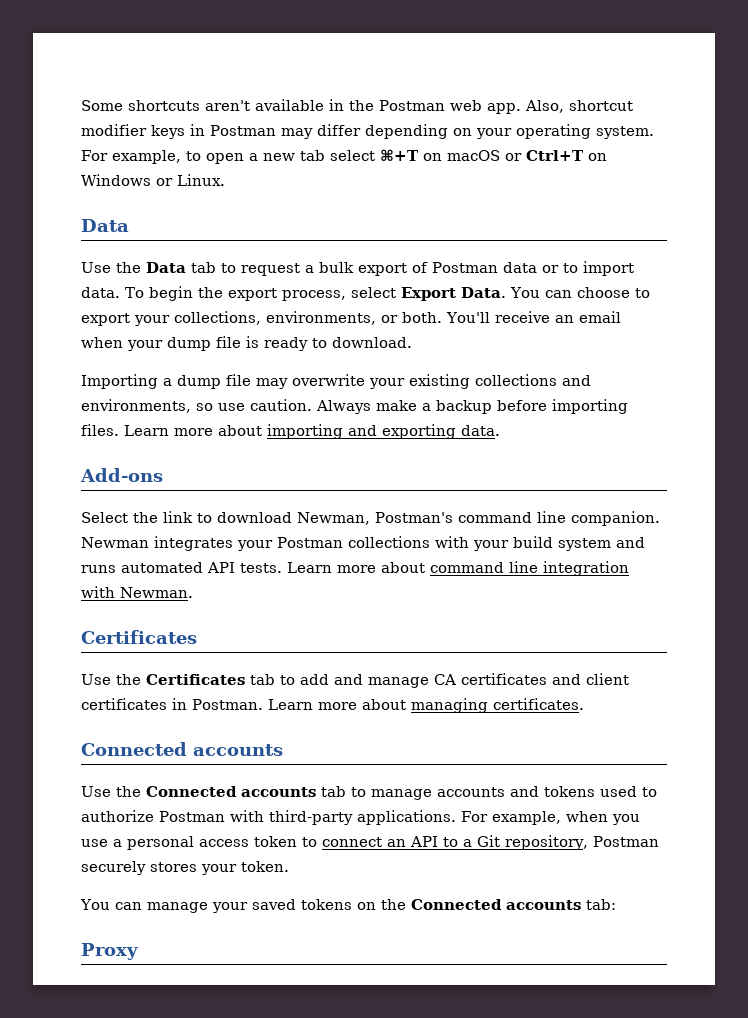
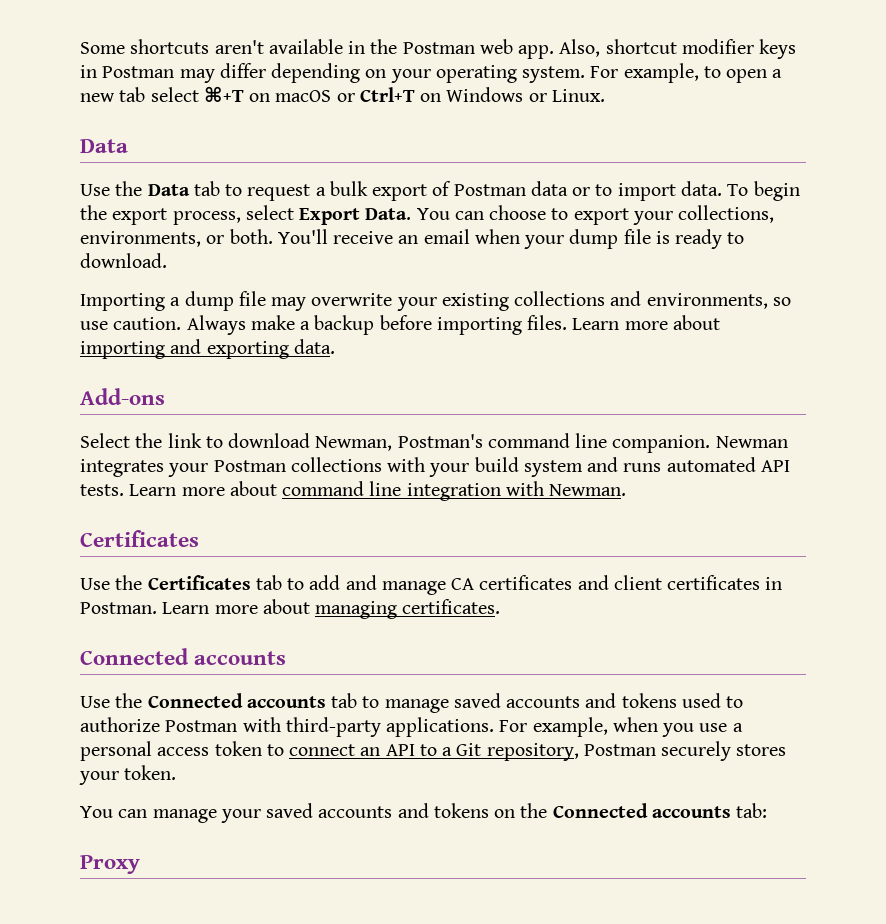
(432, 794) none -> [453,693,501,708] saved
(296, 904) none -> [318,803,429,818] accounts and

